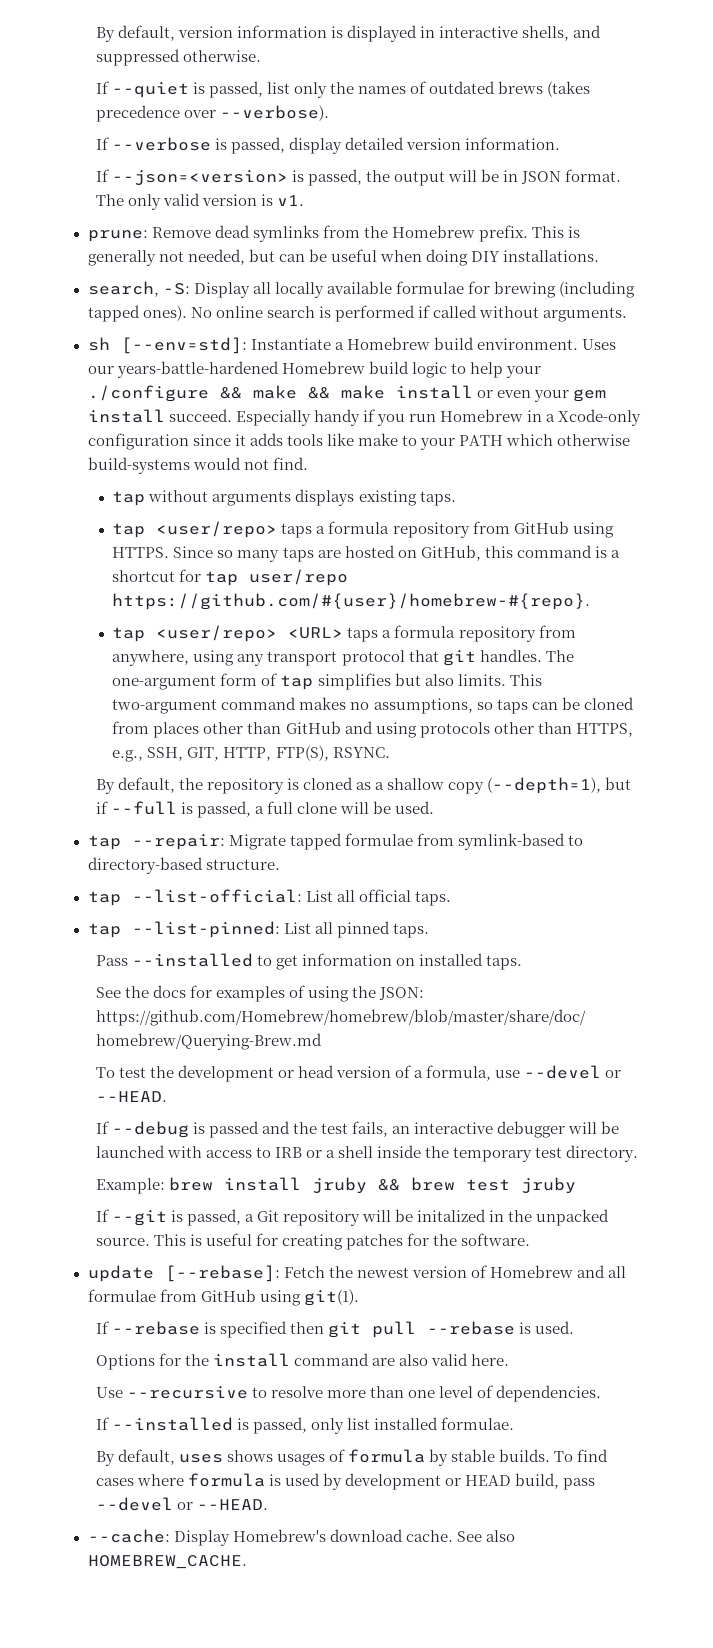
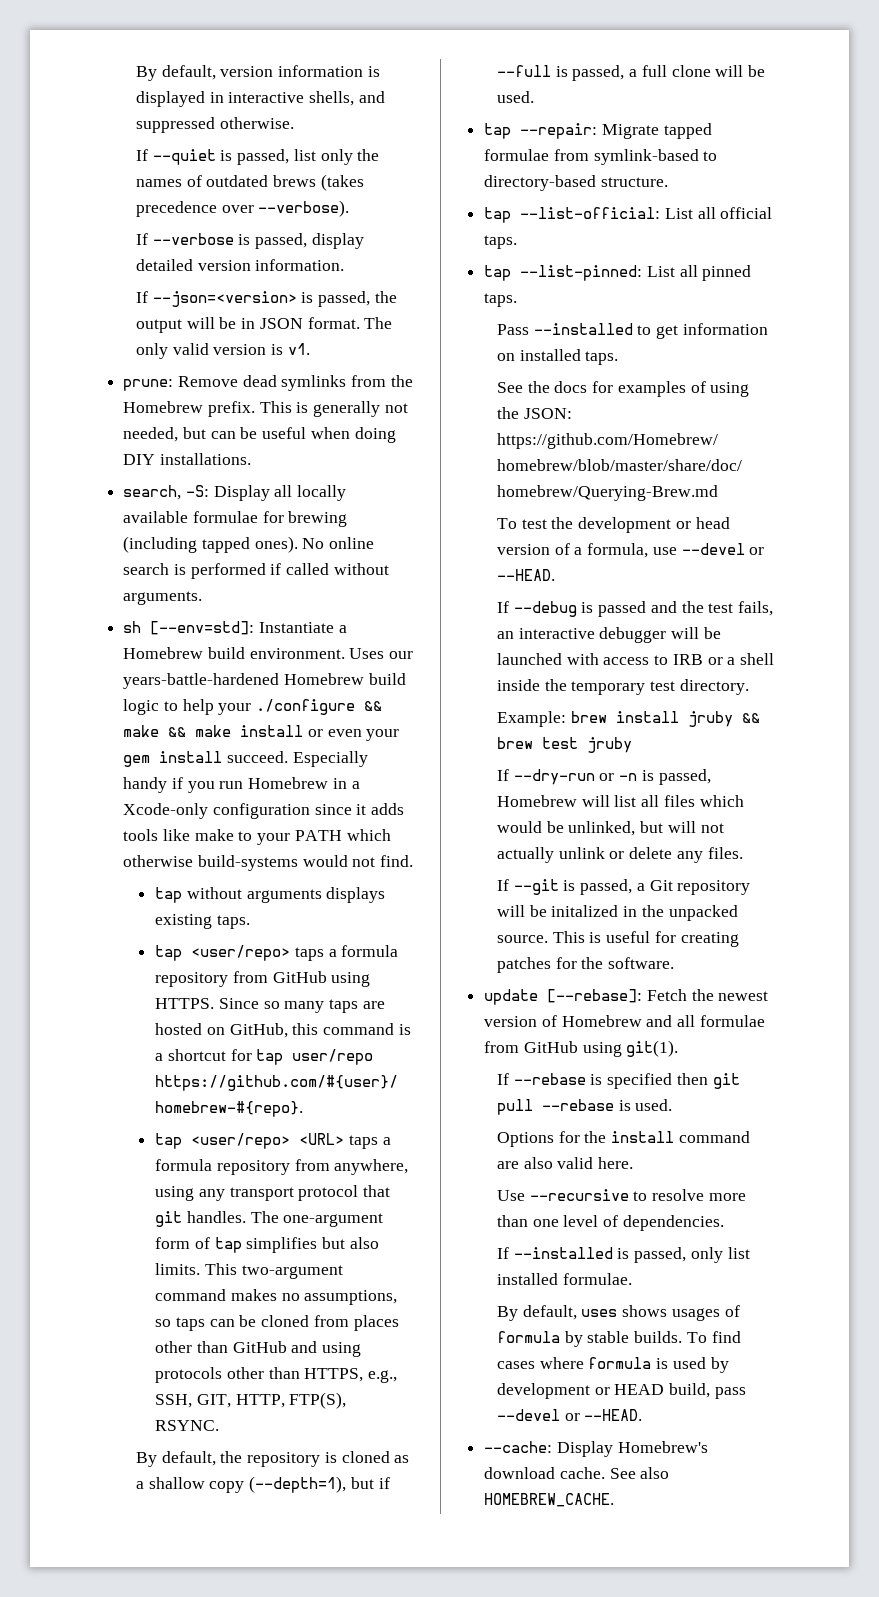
(576, 1185) none -> [496,769,711,785] [496,795,744,807] [496,821,724,836] [496,847,743,863] // If --dry-run or -n is passed, Homebrew will list all files which would be unlinked, but will not actually unlink or delete any files.

